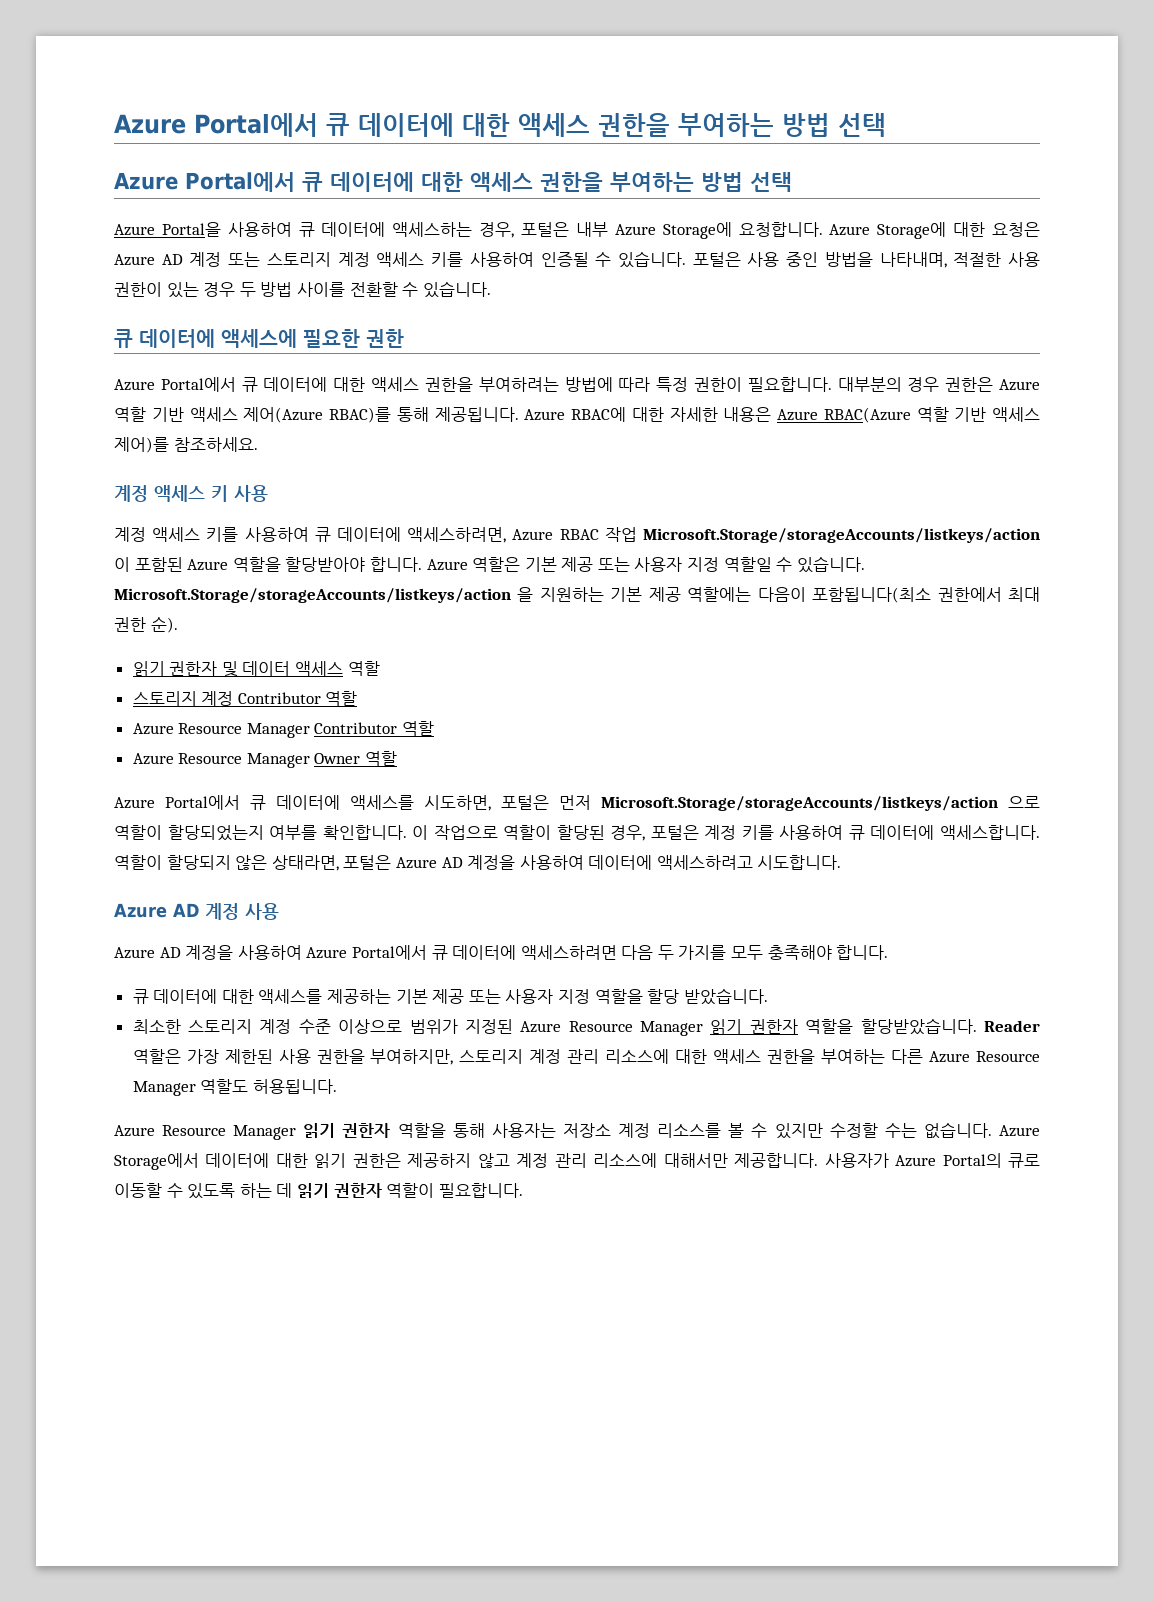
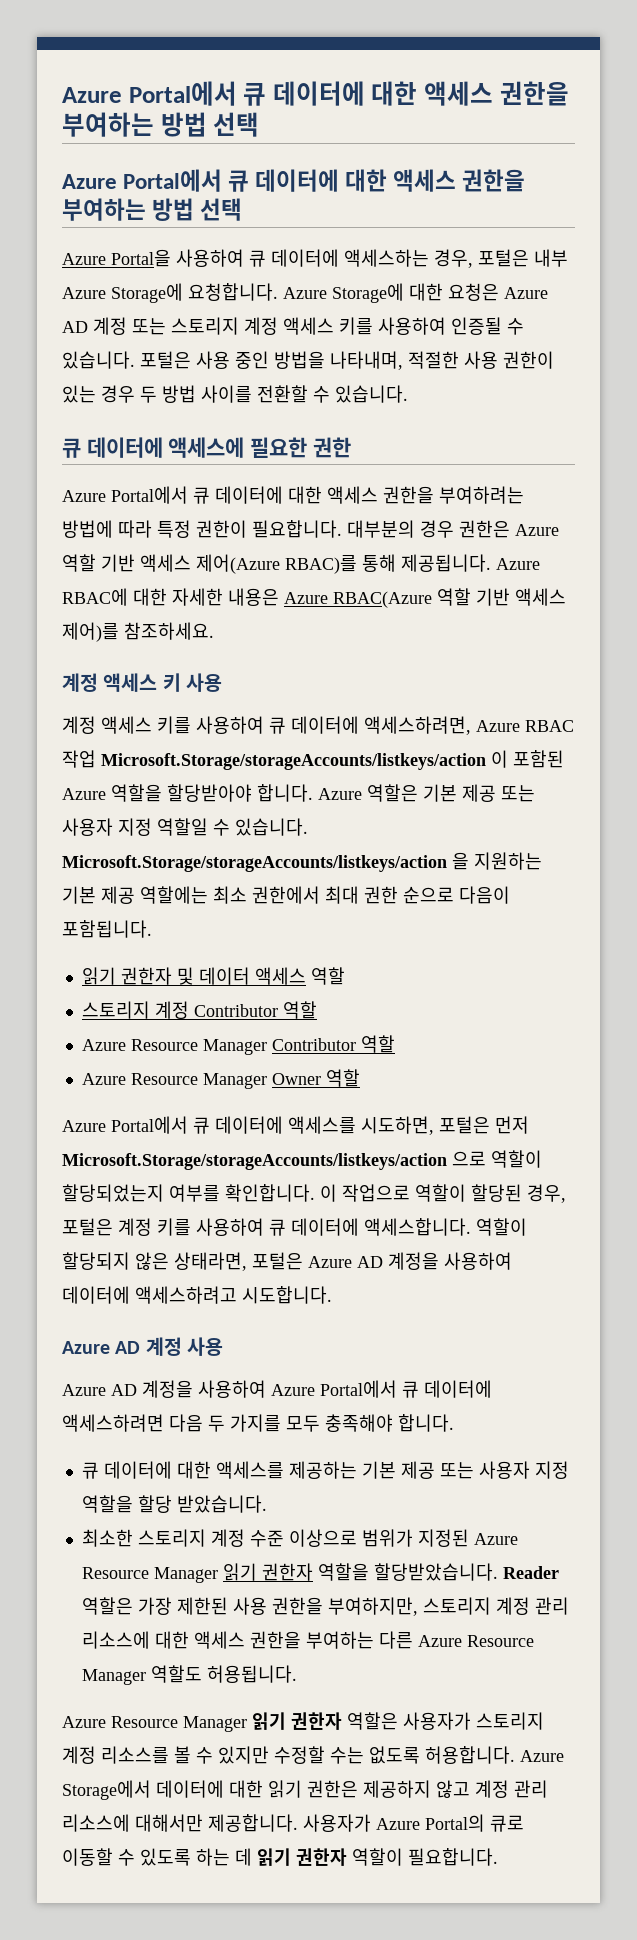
[757,587,932,603] 다음이 포함됩니다(최소 -> [213,886,247,904] 최소
[150,616,178,633] 순). -> [403,886,510,904] [62,920,152,938] 순으로 다음이 포함됩니다.
[397,1123,611,1138] 역할을 통해 사용자는 저장소 -> [347,1712,544,1730] 역할은 사용자가 스토리지
[923,1122,992,1139] 없습니다. -> [369,1746,515,1764] 없도록 허용합니다.

